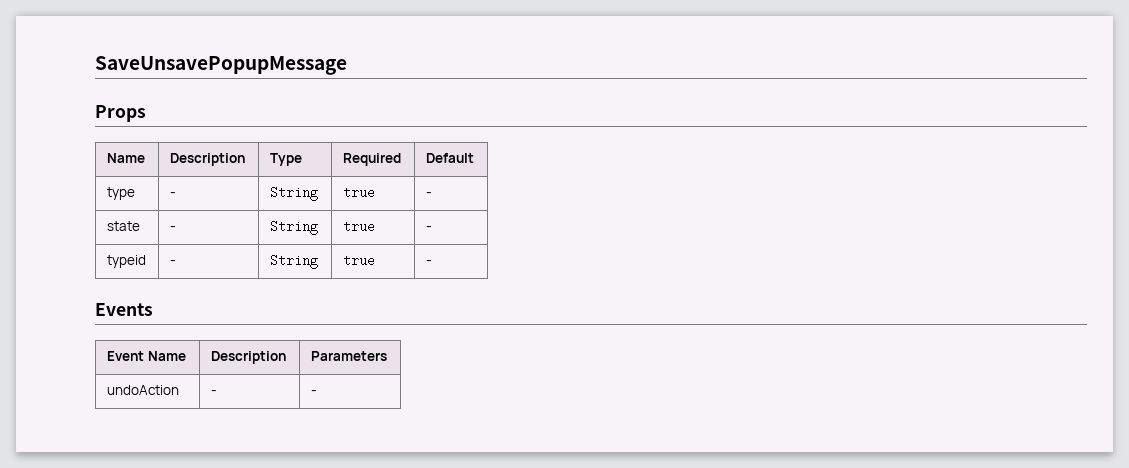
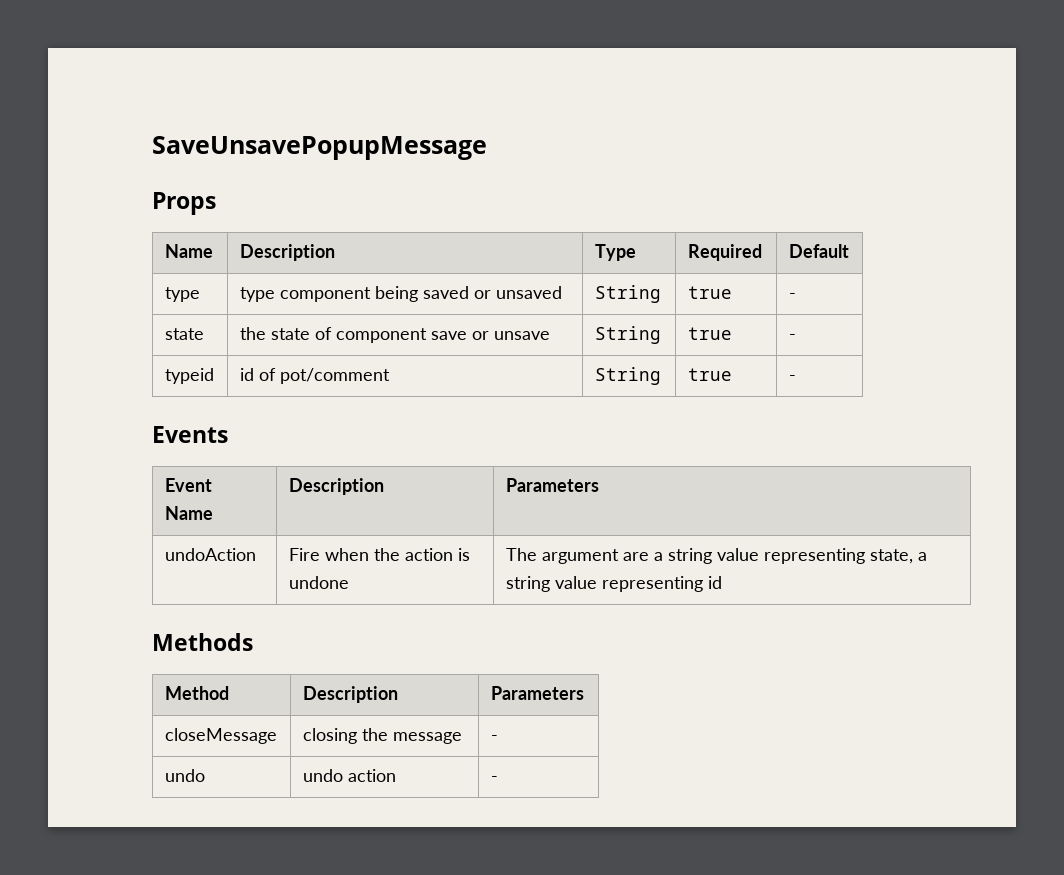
[169,192,176,197] [269,186,318,201] [342,186,375,199] [425,192,432,197] [106,221,140,231] [169,226,176,231] - | String | true | - // state | - -> [239,286,562,302] [594,285,661,303] [687,286,732,299] [788,293,796,299] [164,328,204,340] [239,327,550,343] type component being saved or unsaved | String | true | - // state | the state of component save or unsave
[169,260,176,265] - -> [239,368,390,384] id of pot/comment
[210,390,217,395] - -> [288,548,470,561] [288,576,349,589] [505,548,927,564] [505,576,722,592] [152,633,253,651] [164,686,229,700] [302,686,398,703] [490,686,584,700] [164,728,277,744] [302,728,462,744] [490,735,498,741] [164,769,205,782] [302,769,396,782] Fire when the action is undone | The argument are a string value representing state, a string value representing id // Methods // Method | Description | Parameters // closeMessage | closing the message | - // undo | undo action

